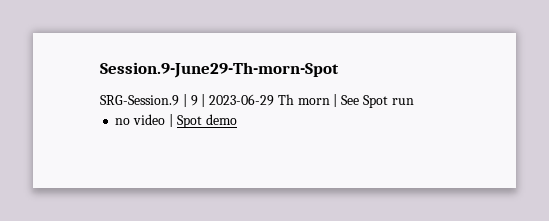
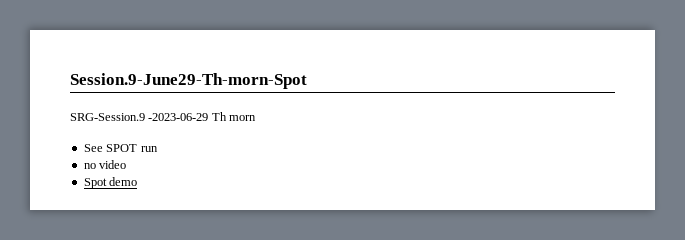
[182,94,275,107] | 9 | 2023-06-29 -> [148,113,209,121] -2023-06-29
[333,94,389,108] | See Spot -> [83,144,138,152] // See SPOT
[168,114,173,127] | -> (127, 164) //

